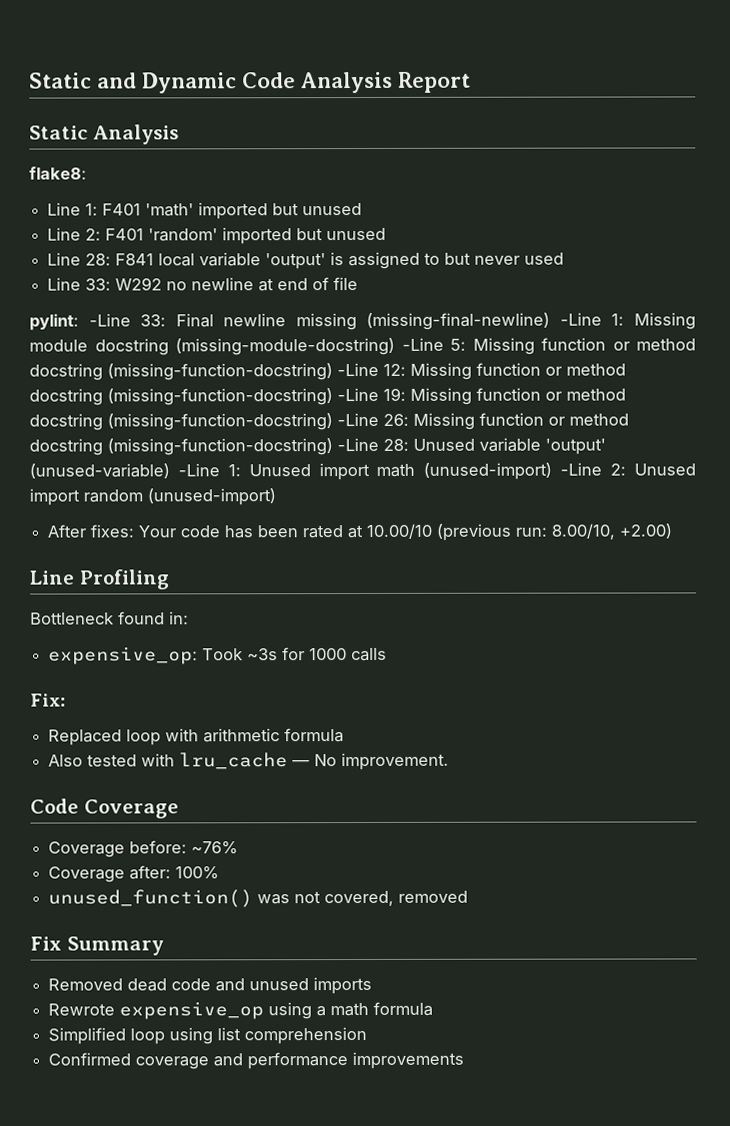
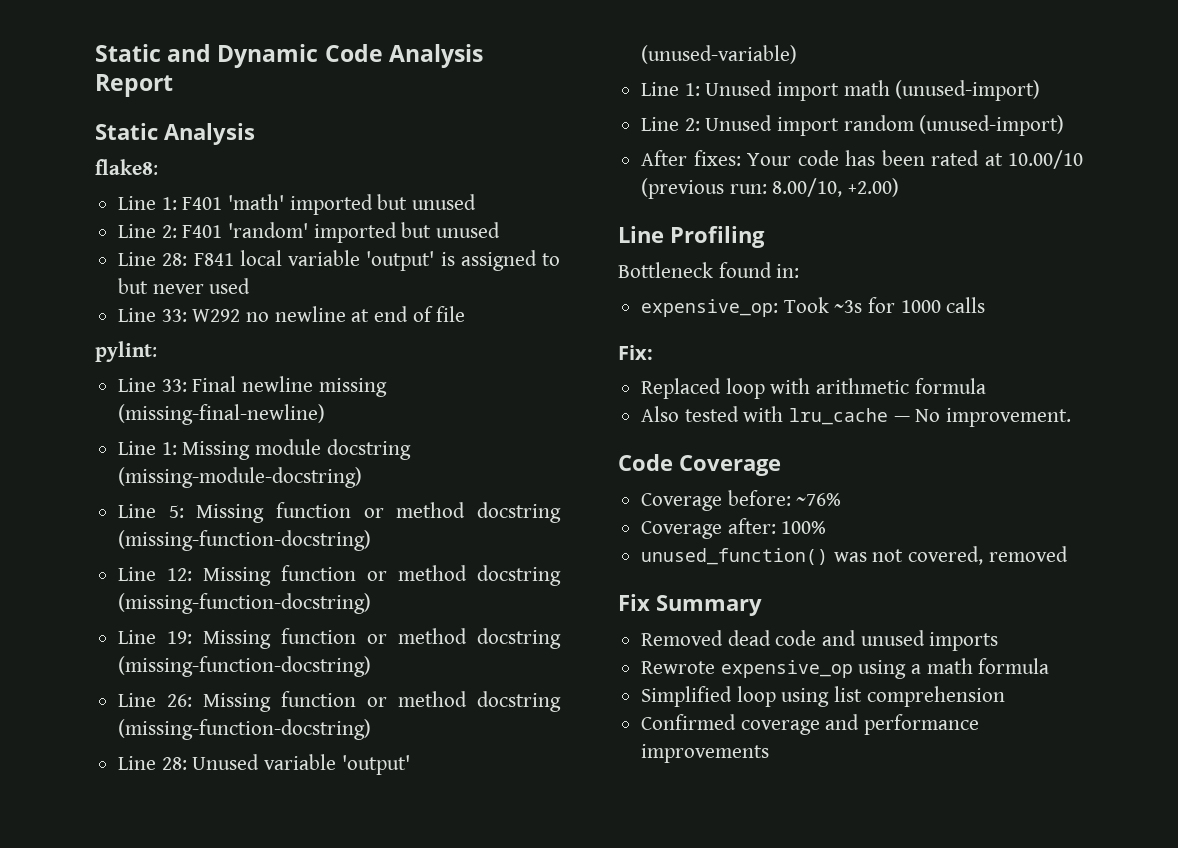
[88,313,131,327] -Line -> [118,378,157,392] // Line
[559,312,602,326] -Line -> [118,441,157,455] // Line
[401,337,444,351] -Line -> [118,504,157,518] // Line
[337,362,379,377] -Line -> [118,567,157,581] // Line
[337,387,379,402] -Line -> [118,630,157,644] // Line
[337,412,379,427] -Line -> [118,693,157,707] // Line
[337,437,379,452] -Line -> [118,756,157,770] // Line
[177,463,220,477] -Line -> [641,82,680,96] // Line
[560,462,603,476] -Line -> [641,117,680,131] // Line

